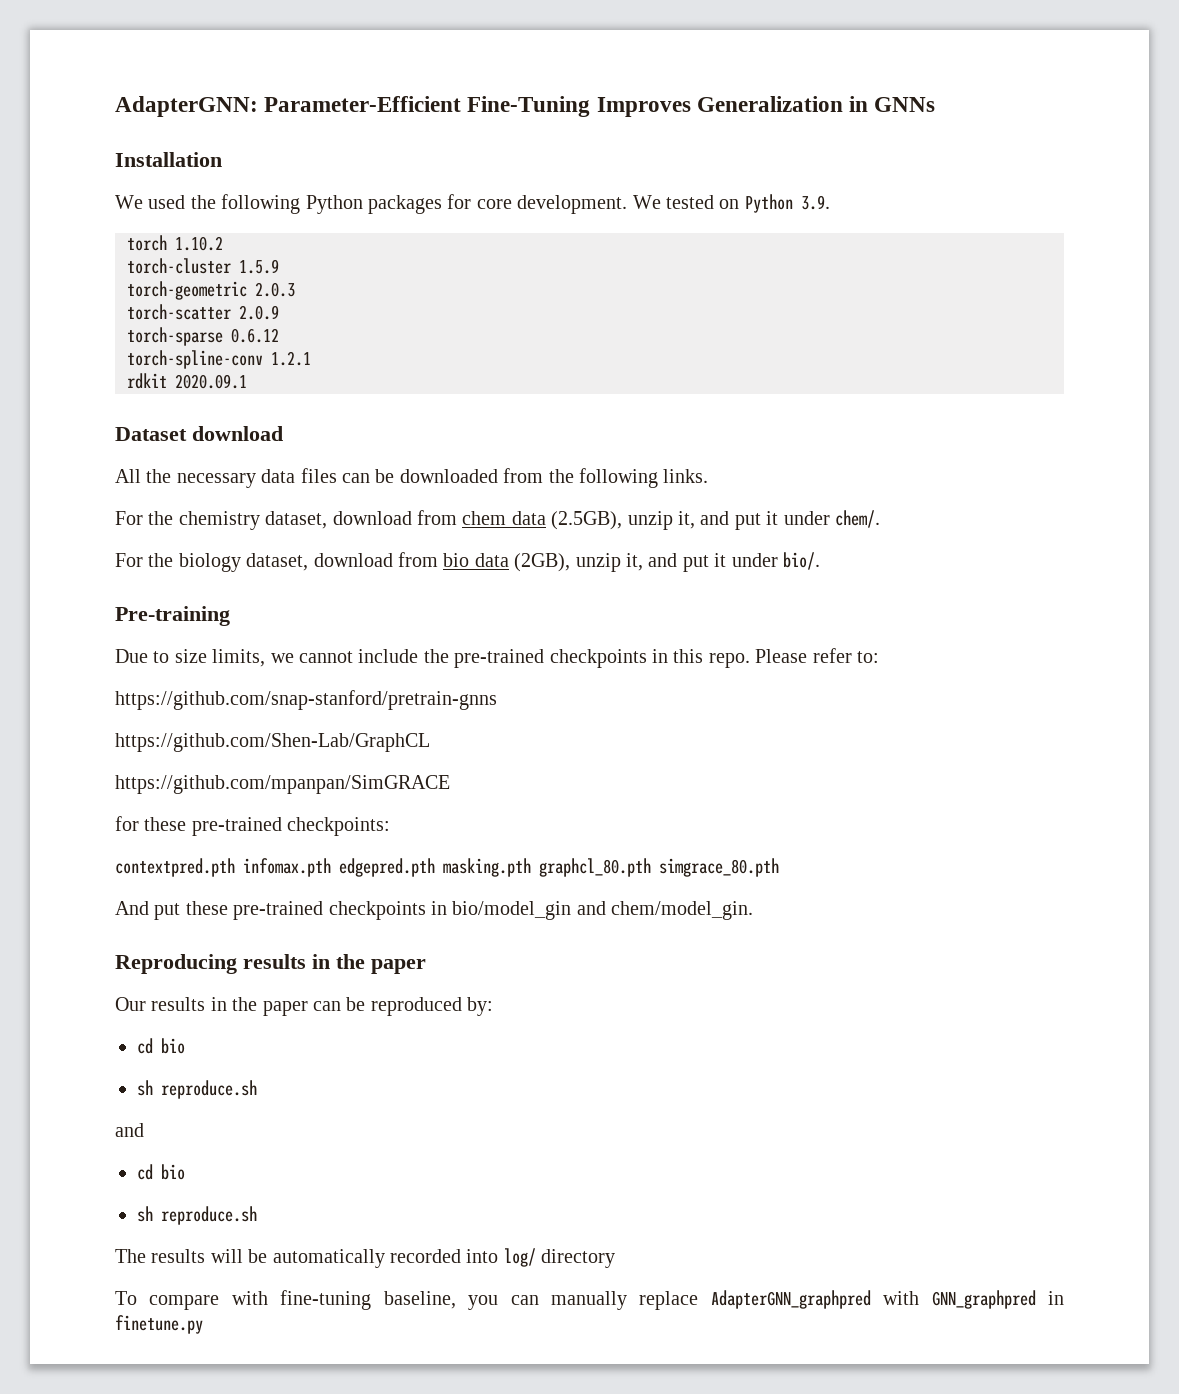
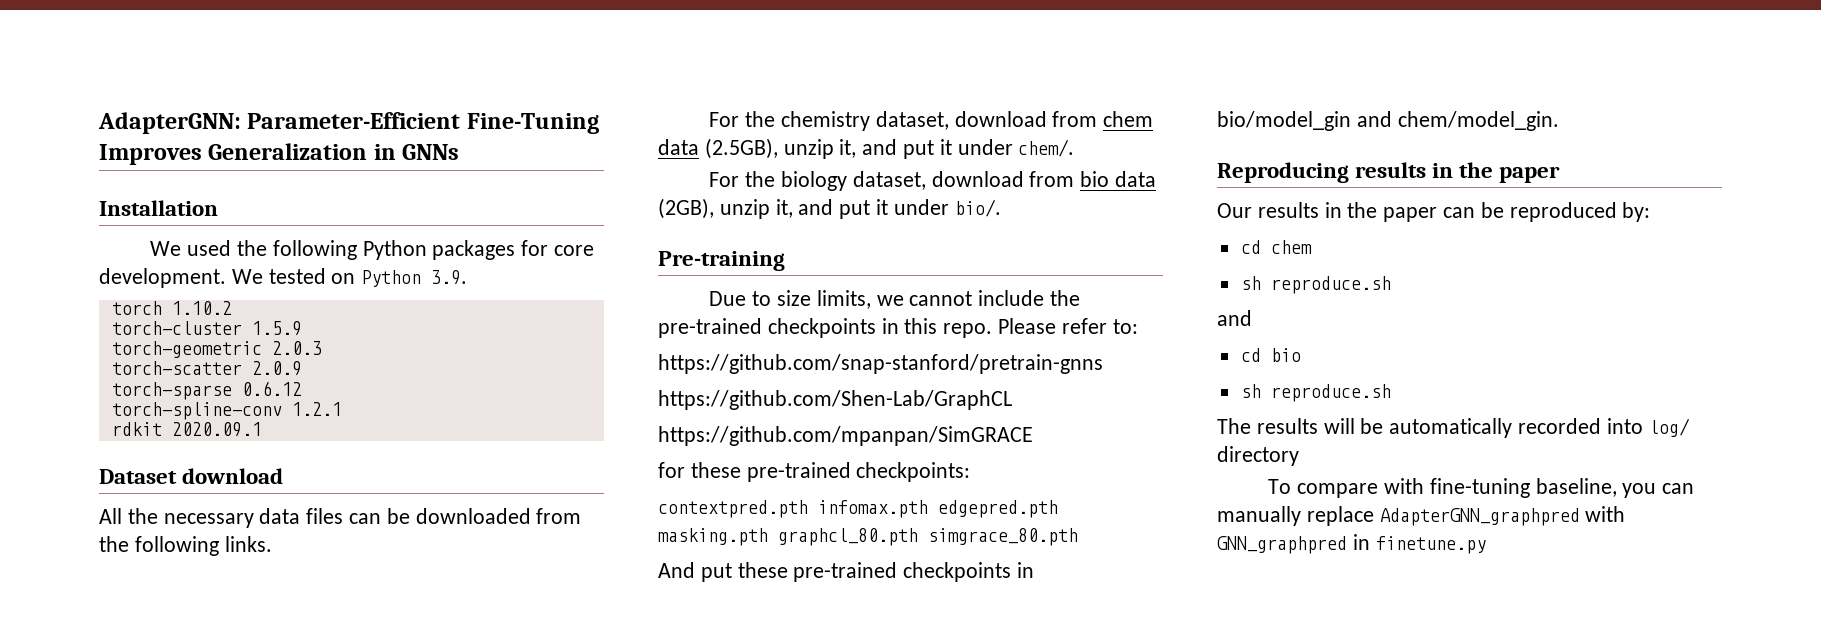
[161,1038,185,1054] bio -> [1270,240,1312,254] chem

